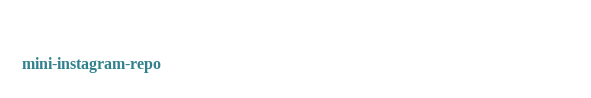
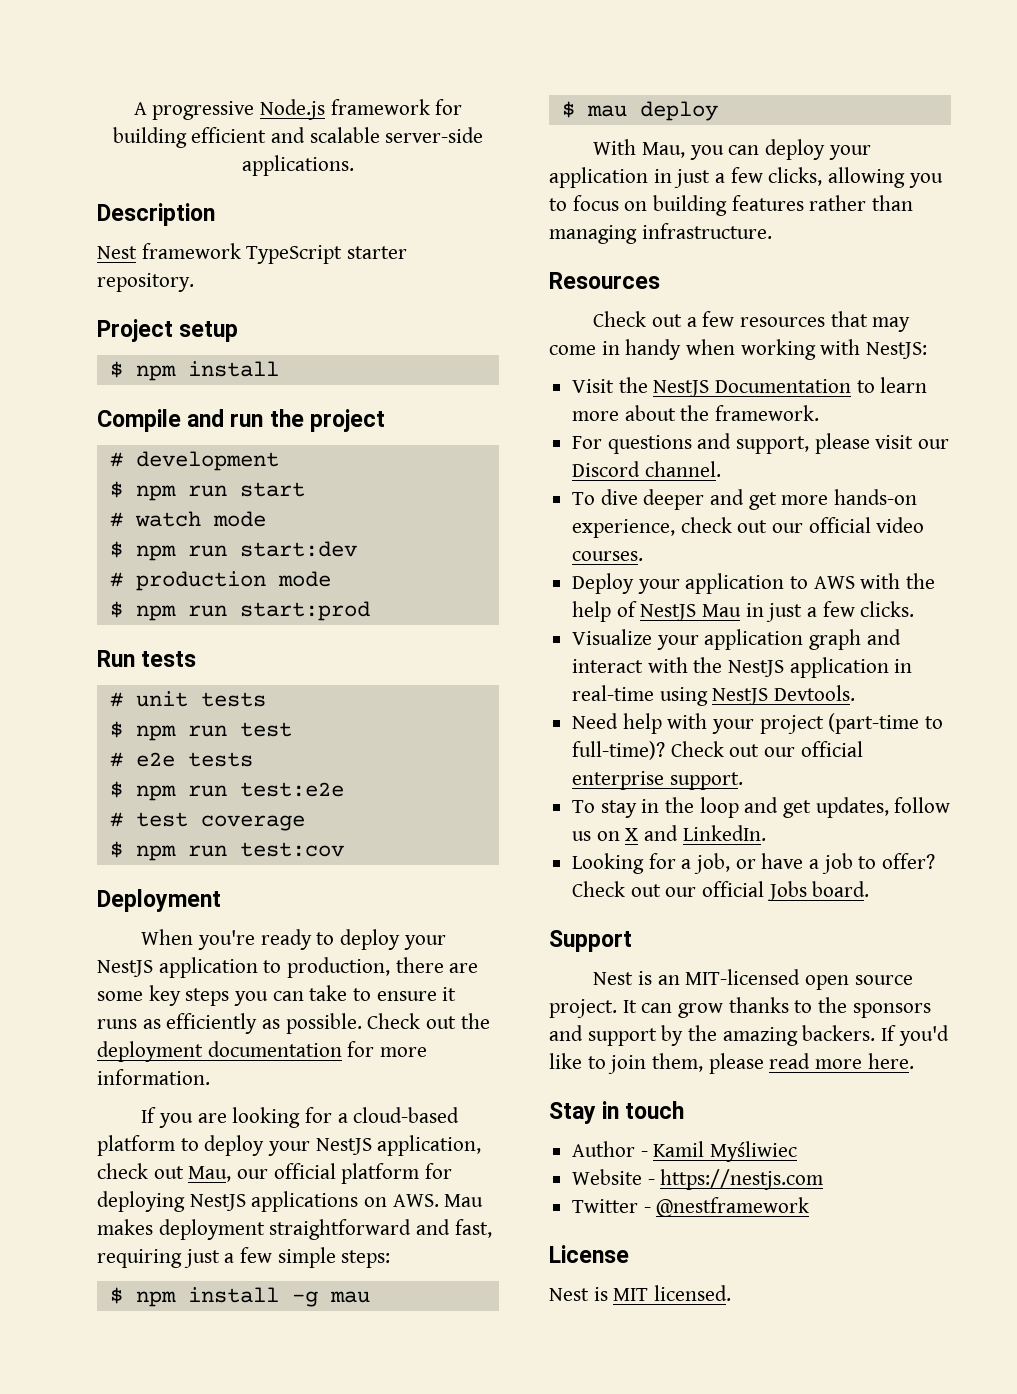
[22,57,161,73] mini-instagram-repo -> [133,99,463,120] [112,127,484,148] [242,155,354,176] [97,203,215,226] [97,243,408,264] [97,273,194,292] [97,319,239,342] [109,361,279,381] [97,409,385,432] [109,451,279,471] [109,481,305,501] [109,511,266,527] [109,541,357,561] [109,571,331,591] [109,601,370,621] [97,650,197,667] [109,691,266,707] [109,721,292,741] [109,752,253,767] [109,781,344,801] [109,812,305,831] [109,841,344,861] [97,889,221,912] [141,929,446,950] [97,957,479,978] [97,985,457,1006] [97,1013,490,1034] [97,1041,428,1062] [97,1069,210,1085] [141,1107,460,1128] [97,1135,482,1156] [97,1163,453,1184] [97,1191,484,1212] [97,1219,492,1240] [97,1247,391,1268] [109,1287,370,1307] [561,101,718,121] [593,139,871,160] [549,167,943,188] [549,195,914,216] [549,223,772,244] [549,272,660,289] [593,311,911,332] [549,339,928,360] [572,377,928,397] [572,405,820,421] [572,433,950,454] [572,461,721,477] [572,489,918,510] [572,517,925,538] [572,551,644,561] [572,573,936,594] [572,601,915,622] [572,629,901,650] [572,657,913,678] [572,685,856,706] [572,713,944,734] [572,741,863,760] [572,771,743,790] [572,797,951,818] [572,825,766,841] [572,853,936,874] [572,881,870,901] [549,930,632,952] [593,969,913,990] [549,997,931,1018] [549,1025,949,1046] [549,1053,914,1074] [549,1101,685,1124] [572,1141,798,1162] [572,1169,824,1190] [572,1197,810,1217] [549,1245,629,1263] [549,1285,732,1301] A progressive Node.js framework for building efficient and scalable server-side applications. // Description // Nest framework TypeScript starter repository. // Project setup // $ npm install // Compile and run the project // # development // $ npm run start // # watch mode // $ npm run start:dev // # production mode // $ npm run start:prod // Run tests // # unit tests // $ npm run test // # e2e tests // $ npm run test:e2e // # test coverage // $ npm run test:cov // Deployment // When you're ready to deploy your NestJS application to production, there are some key steps you can take to ensure it runs as efficiently as possible. Check out the deployment documentation for more information. // If you are looking for a cloud-based platform to deploy your NestJS application, check out Mau, our official platform for deploying NestJS applications on AWS. Mau makes deployment straightforward and fast, requiring just a few simple steps: // $ npm install -g mau // $ mau deploy // With Mau, you can deploy your application in just a few clicks, allowing you to focus on building features rather than managing infrastructure. // Resources // Check out a few resources that may come in handy when working with NestJS: // Visit the NestJS Documentation to learn more about the framework. // For questions and support, please visit our Discord channel. // To dive deeper and get more hands-on experience, check out our official video courses. // Deploy your application to AWS with the help of NestJS Mau in just a few clicks. // Visualize your application graph and interact with the NestJS application in real-time using NestJS Devtools. // Need help with your project (part-time to full-time)? Check out our official enterprise support. // To stay in the loop and get updates, follow us on X and LinkedIn. // Looking for a job, or have a job to offer? Check out our official Jobs board. // Support // Nest is an MIT-licensed open source project. It can grow thanks to the sponsors and support by the amazing backers. If you'd like to join them, please read more here. // Stay in touch // Author - Kamil Myśliwiec // Website - https://nestjs.com // Twitter - @nestframework // License // Nest is MIT licensed.

